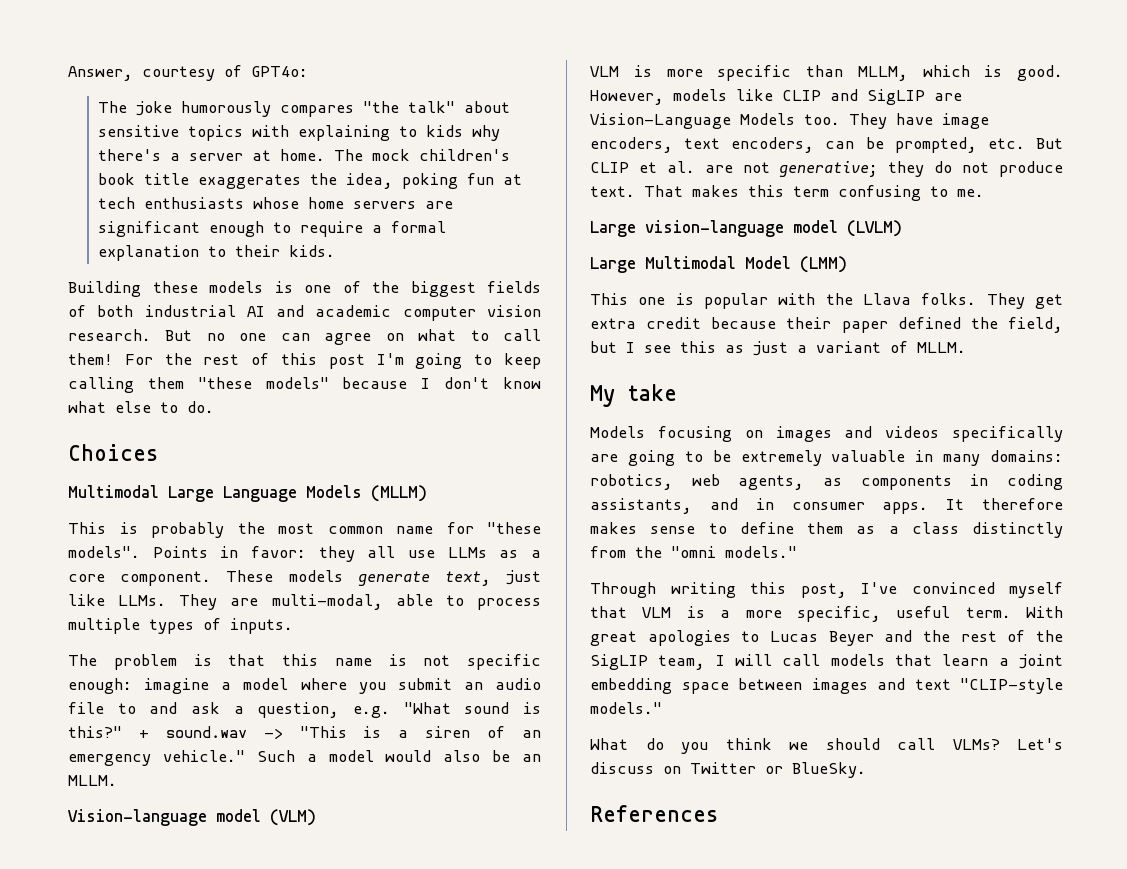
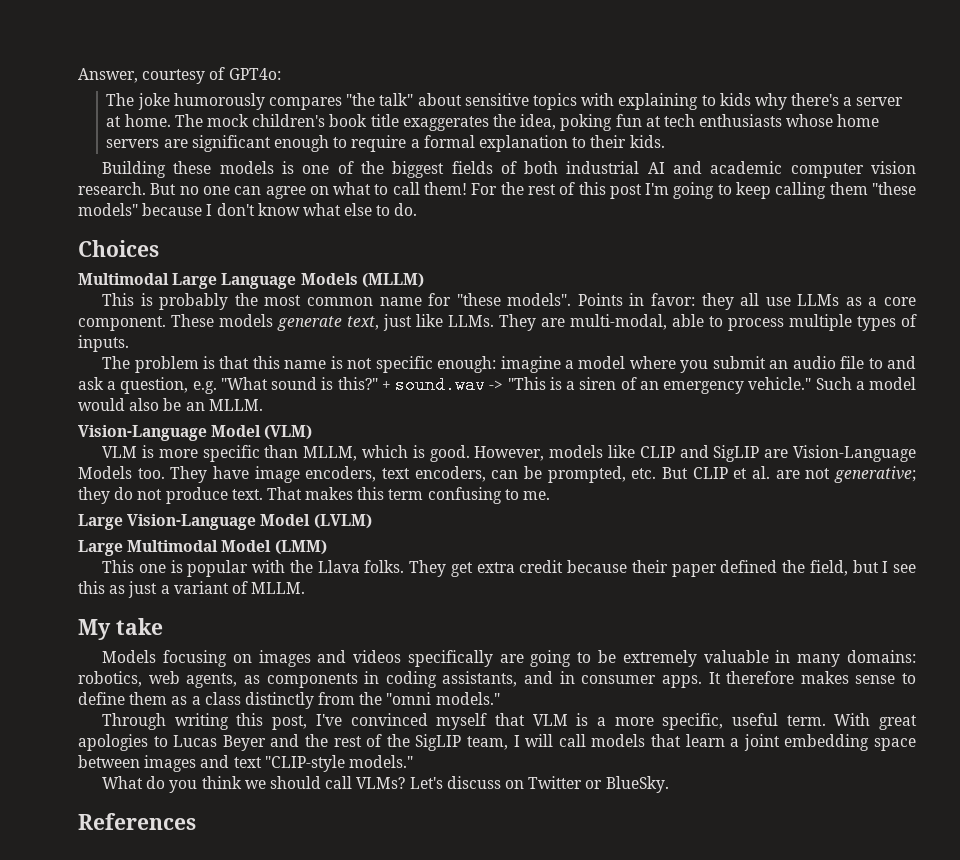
[68,809,261,826] Vision-language model -> [78,425,262,441] Vision-Language Model
[645,220,838,237] vision-language model -> [127,514,311,530] Vision-Language Model

